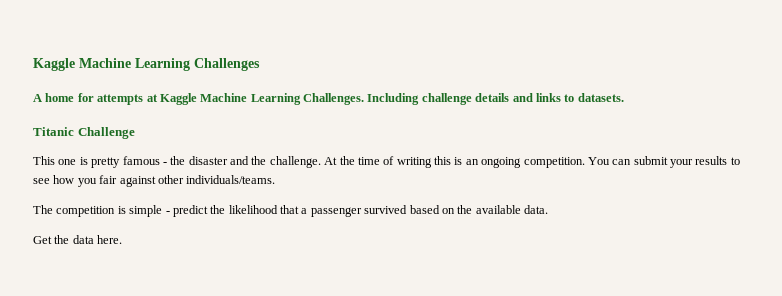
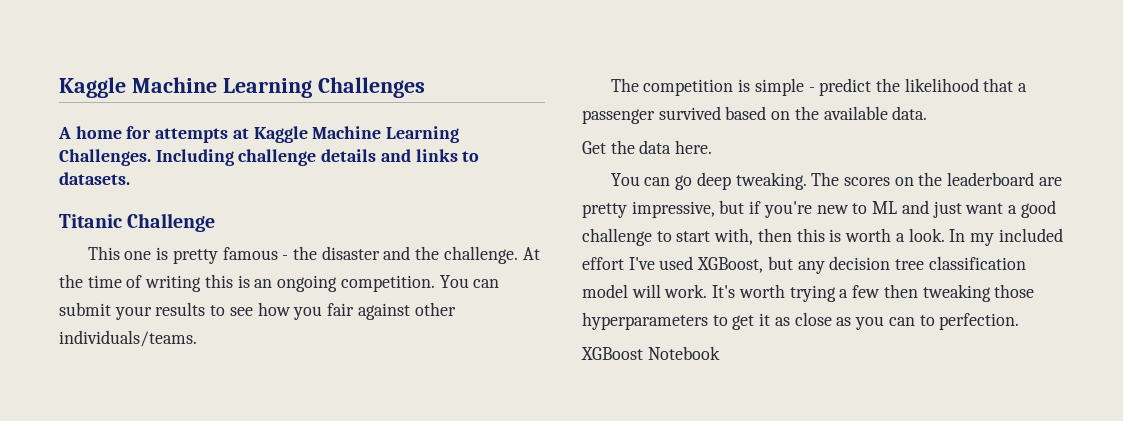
(123, 239) none -> [610,172,1062,190] [582,200,1056,218] [582,228,1063,246] [582,256,1026,274] [582,284,1035,302] [582,312,1020,330] [581,346,720,360] // You can go deep tweaking. The scores on the leaderboard are pretty impressive, but if you're new to ML and just want a good challenge to start with, then this is worth a look. In my included effort I've used XGBoost, but any decision tree classification model will work. It's worth trying a few then tweaking those hyperparameters to get it as close as you can to perfection. // XGBoost Notebook

